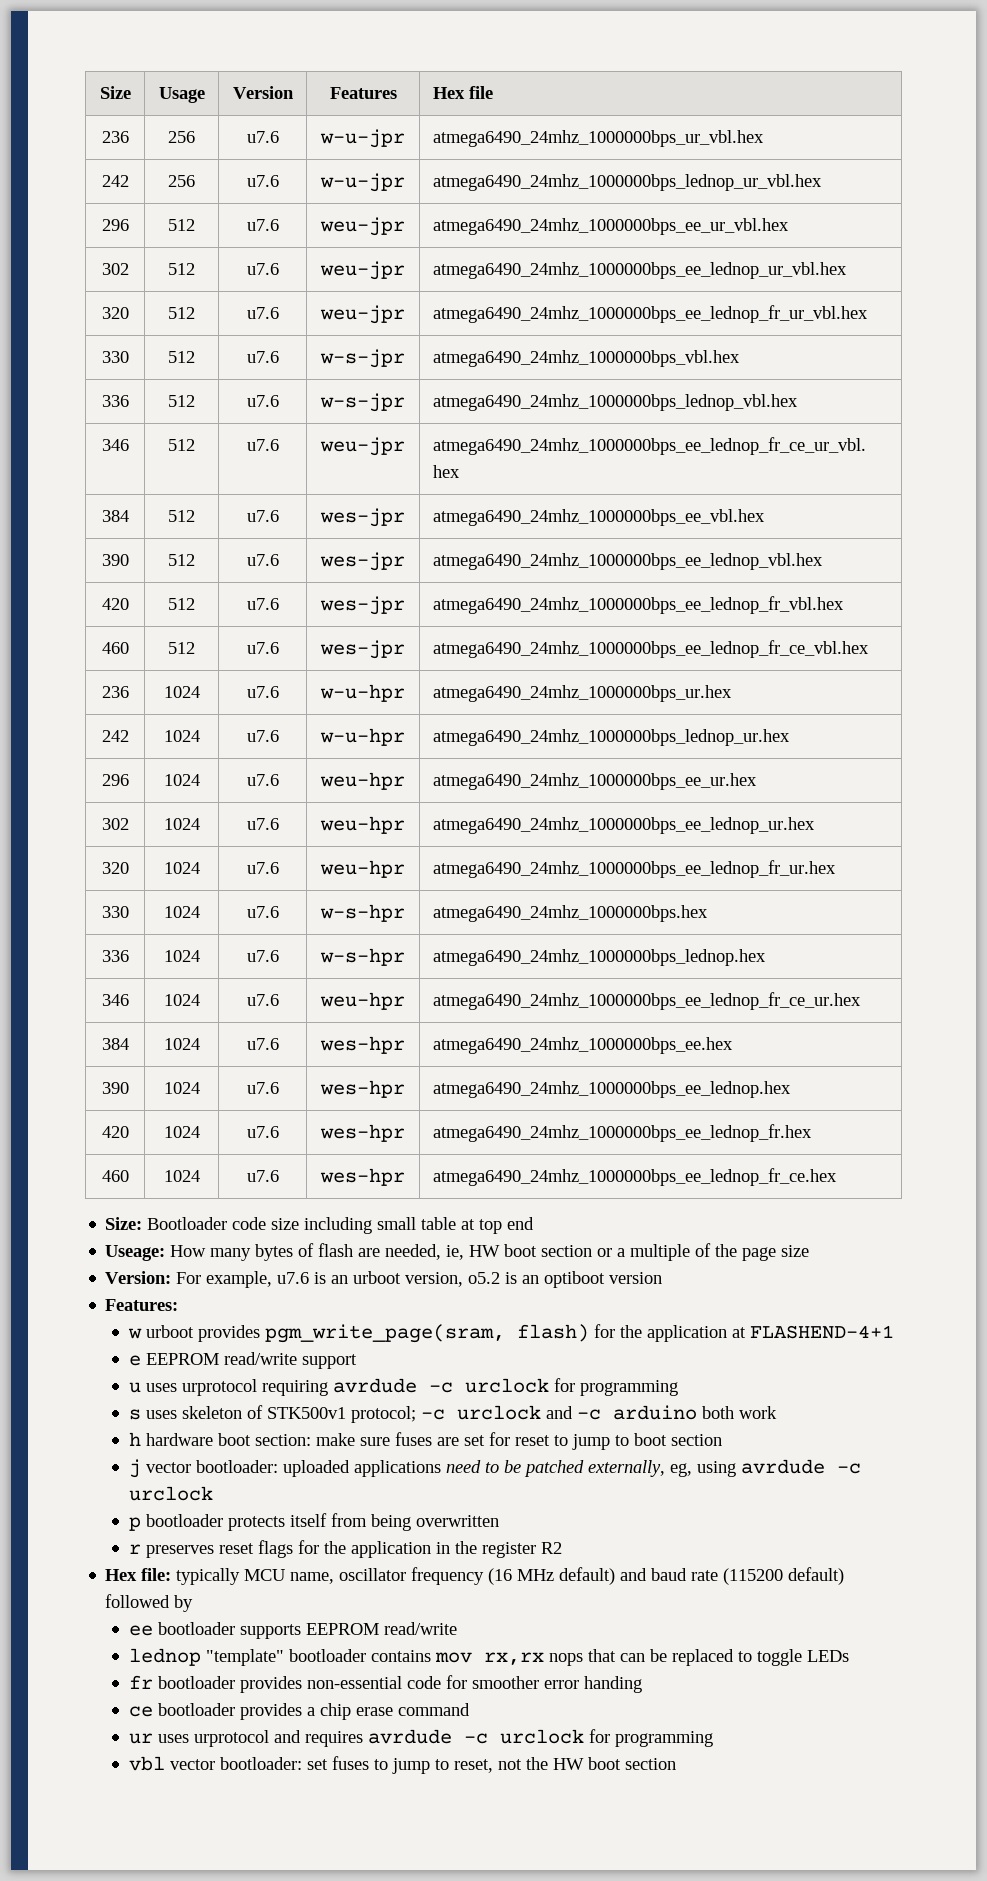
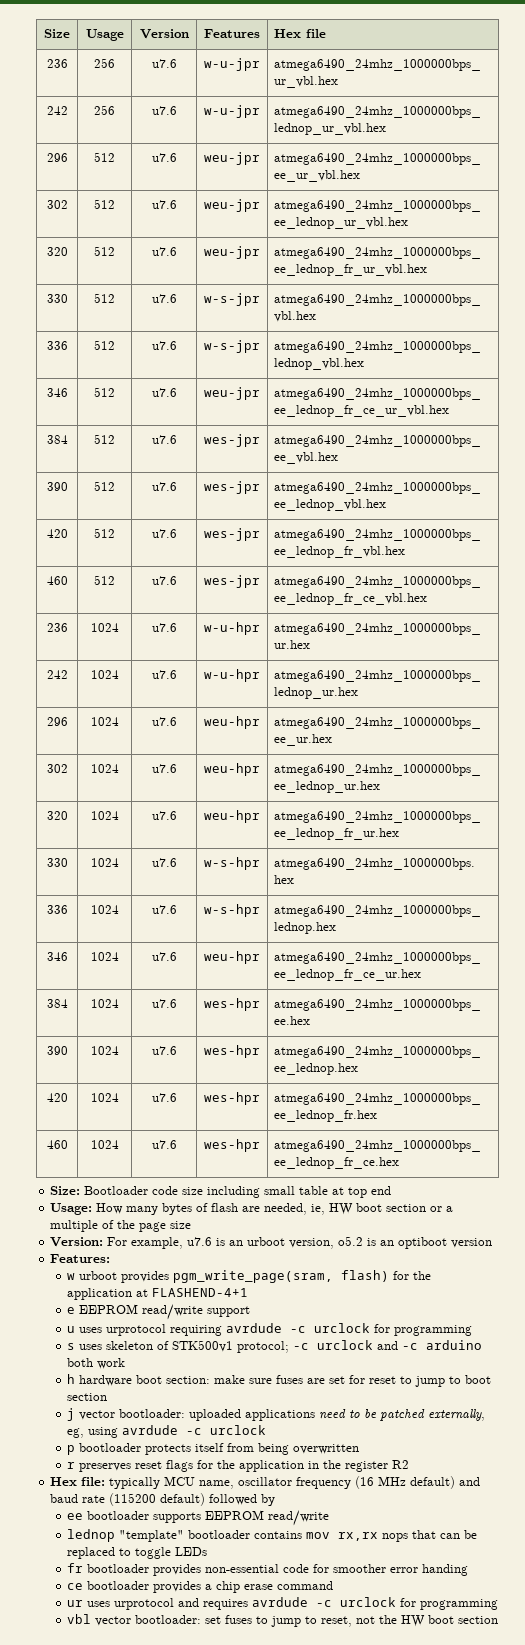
[105,1245,166,1261] Useage: -> [50,1203,93,1215] Usage:

